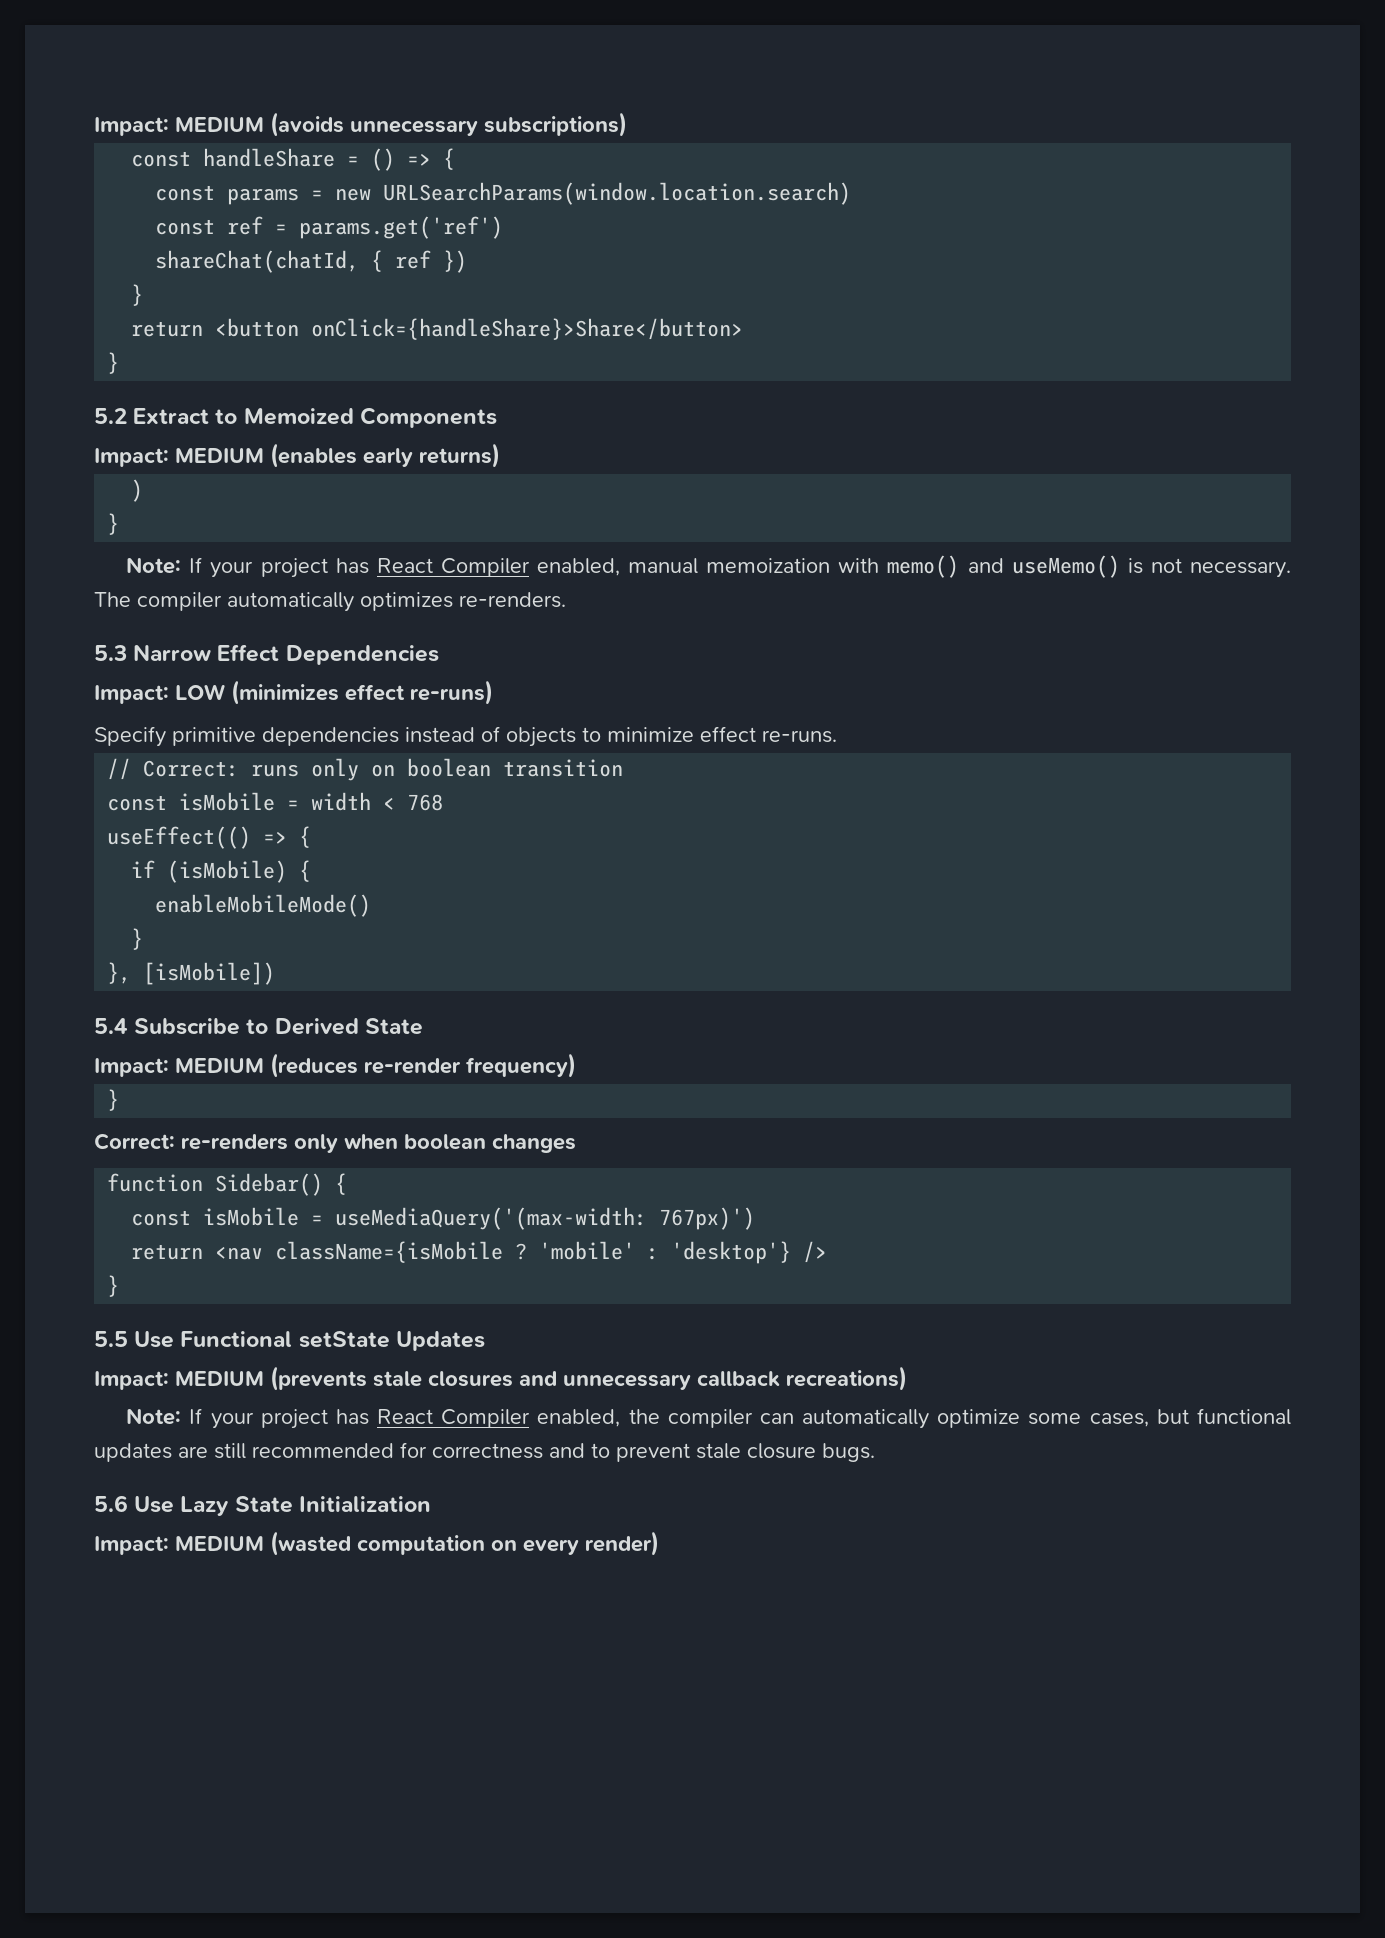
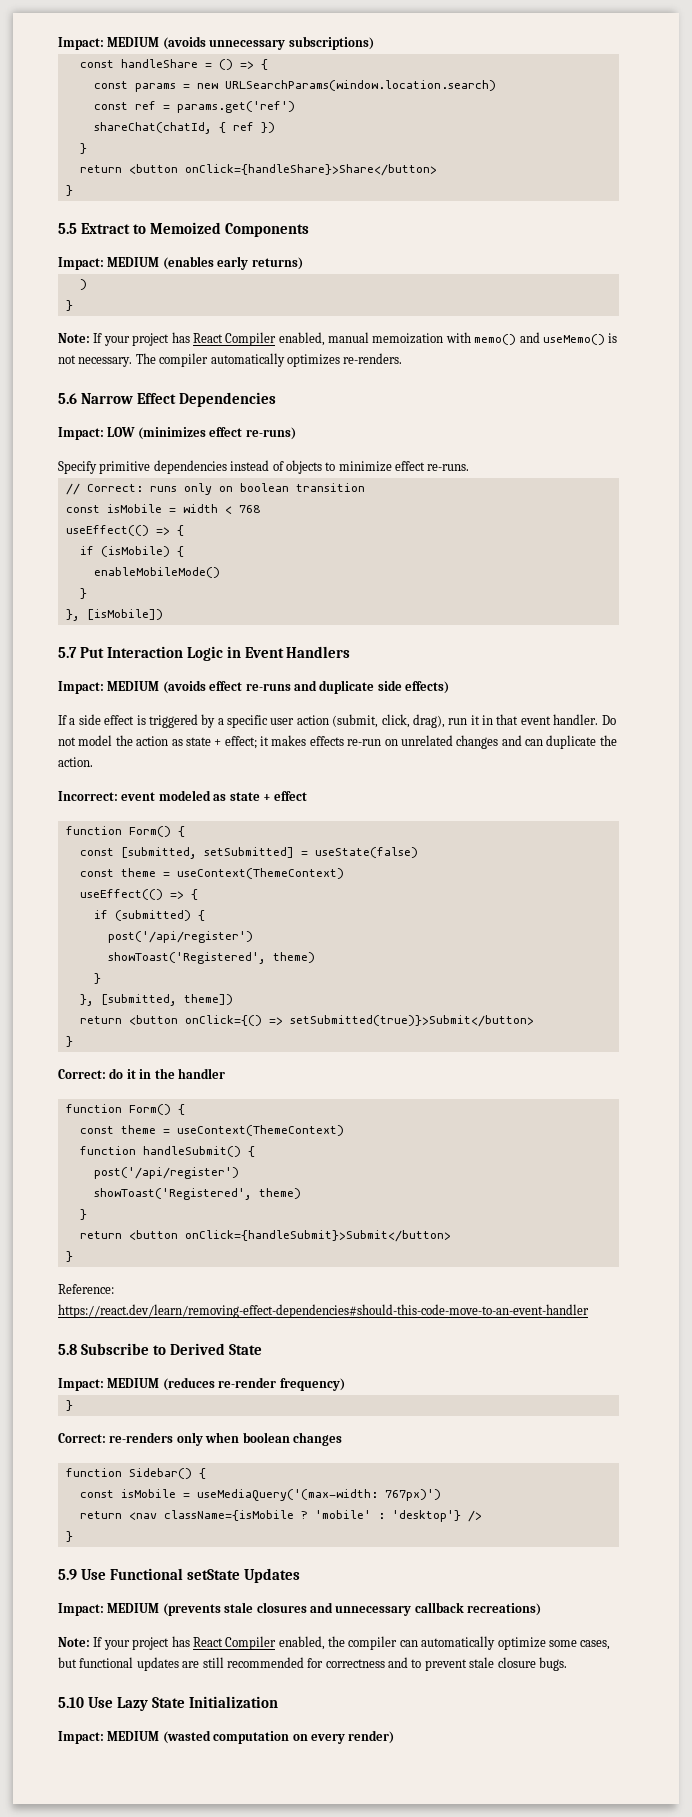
[94,408,127,424] 5.2 -> [58,223,77,234] 5.5
[94,645,127,661] 5.3 -> [58,393,77,404] 5.6
[94,1018,128,1034] 5.4 -> [58,646,351,661] [58,680,449,694] [58,714,616,728] [58,735,617,749] [58,757,93,767] [58,790,308,801] [65,826,185,837] [79,847,418,859] [79,868,344,879] [79,889,198,900] [93,910,205,921] [107,931,253,943] [107,952,315,964] [93,973,101,984] [79,994,233,1006] [79,1015,534,1027] [65,1036,73,1047] [58,1068,225,1079] [65,1104,185,1115] [79,1125,344,1136] [79,1146,255,1157] [93,1167,239,1179] [93,1188,301,1200] [79,1209,87,1220] [79,1230,451,1242] [65,1251,73,1262] [58,1284,114,1294] [58,1304,589,1318] [58,1344,77,1355] 5.7 Put Interaction Logic in Event Handlers // Impact: MEDIUM (avoids effect re-runs and duplicate side effects) // If a side effect is triggered by a specific user action (submit, click, drag), run it in that event handler. Do not model the action as state + effect; it makes effects re-run on unrelated changes and can duplicate the action. // Incorrect: event modeled as state + effect // function Form() { // const [submitted, setSubmitted] = useState(false) // const theme = useContext(ThemeContext) // useEffect(() => { // if (submitted) { // post('/api/register') // showToast('Registered', theme) // } // }, [submitted, theme]) // return <button onClick={() => setSubmitted(true)}>Submit</button> // } // Correct: do it in the handler // function Form() { // const theme = useContext(ThemeContext) // function handleSubmit() { // post('/api/register') // showToast('Registered', theme) // } // return <button onClick={handleSubmit}>Submit</button> // } // Reference: https://react.dev/learn/removing-effect-dependencies#should-this-code-move-to-an-event-handler // 5.8
[94,1331,128,1347] 5.5 -> [58,1569,77,1580] 5.9
[94,1495,128,1512] 5.6 -> [58,1697,84,1708] 5.10

